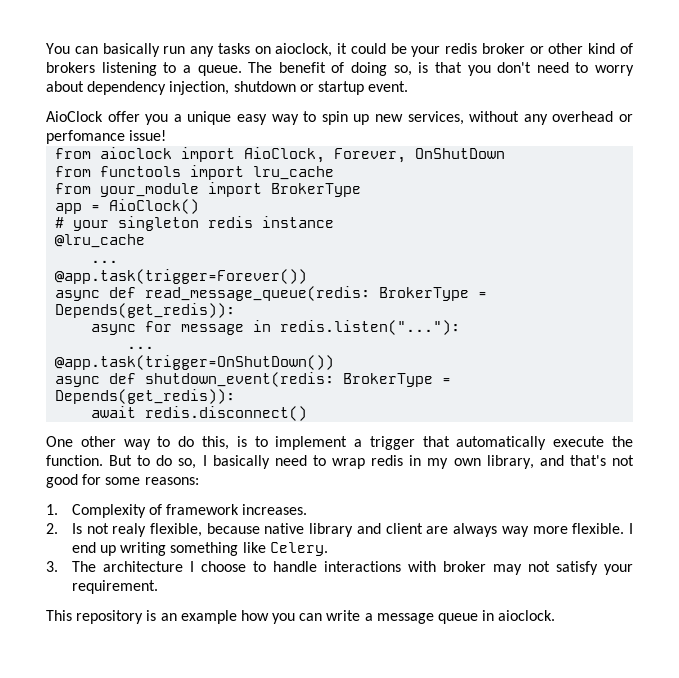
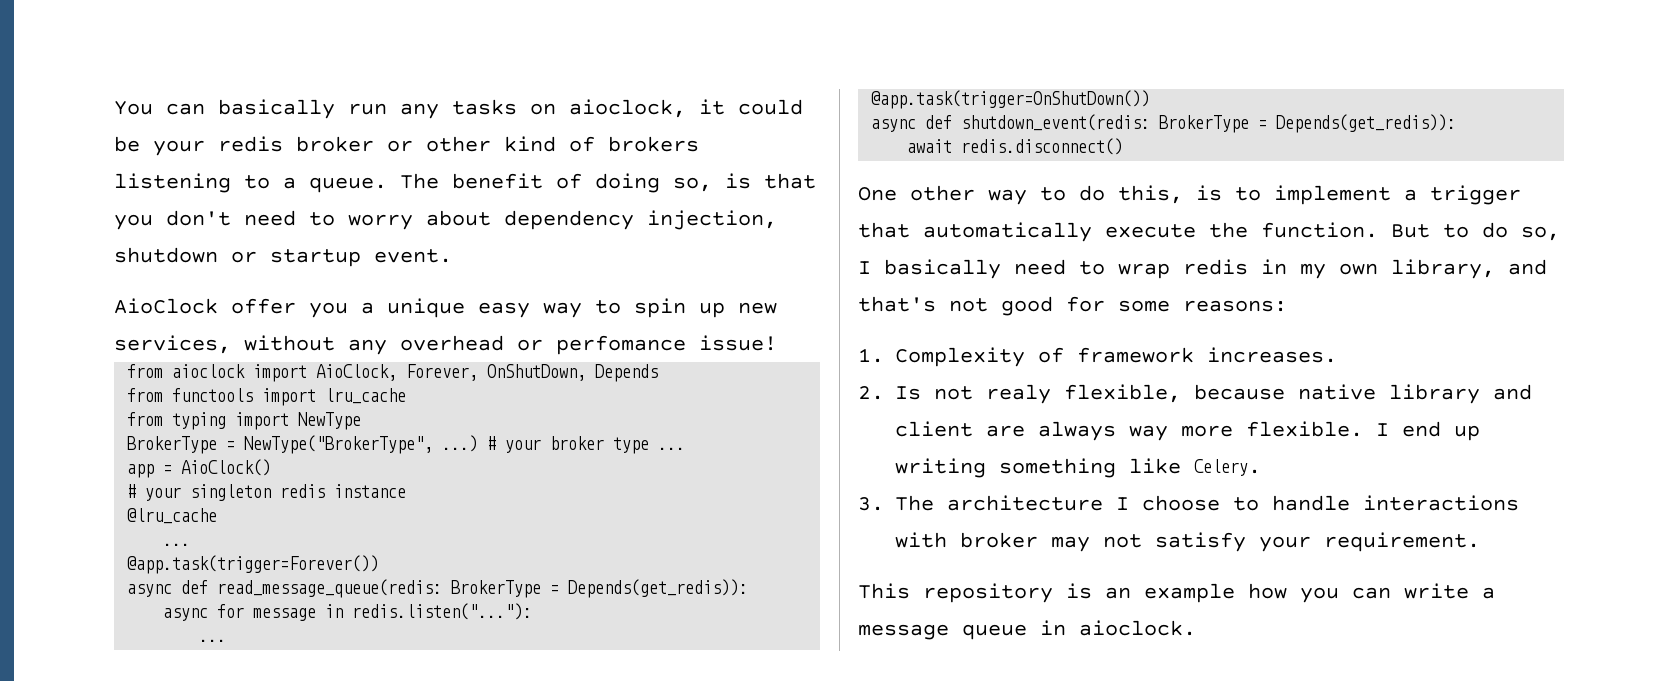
[415,148,506,159] OnShutDown -> [487,364,659,382] OnShutDown, Depends
[100,182,362,197] your_module import BrokerType -> [172,412,362,430] [127,435,686,454] typing import NewType // BrokerType = NewType("BrokerType", ...) # your broker type ...

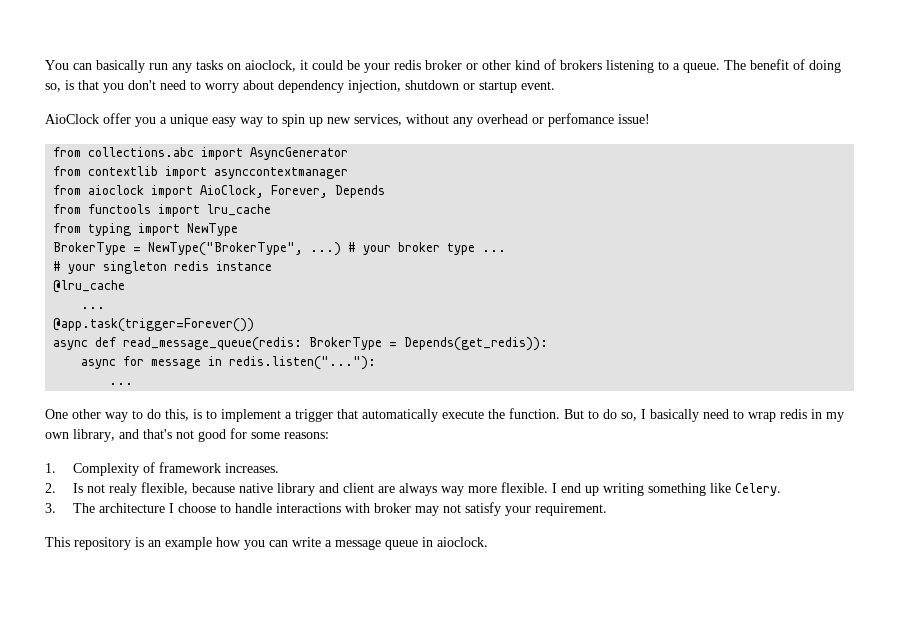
(777, 343) none -> [53,147,349,160] [53,166,349,179] // from collections.abc import AsyncGenerator // from contextlib import asynccontextmanager
[487,364,587,381] OnShutDown, -> (329, 191) none
[127,459,272,478] // app = AioClock() -> (507, 251) none
[871,90,1151,109] [871,114,1457,133] [907,138,1124,155] // @app.task(trigger=OnShutDown()) // async def shutdown_event(redis: BrokerType = Depends(get_redis)): // await redis.disconnect() -> (134, 384) none

